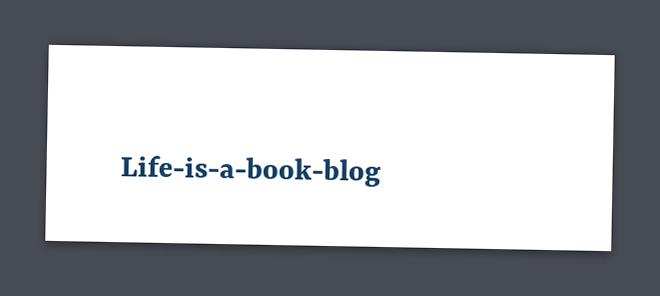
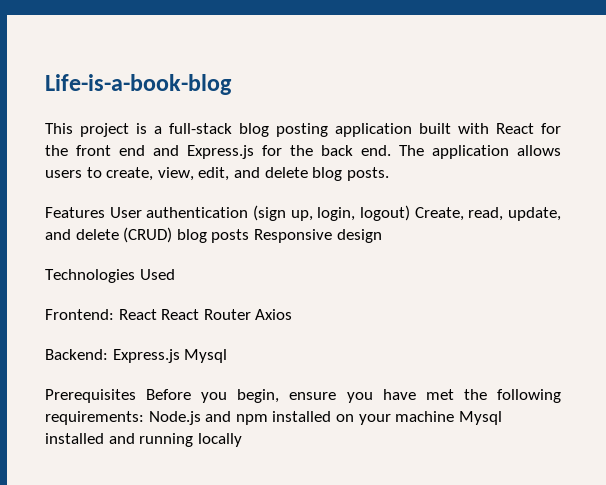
(381, 171) none -> [45,123,561,137] [45,145,561,159] [45,167,389,181] [45,205,561,221] [45,227,382,243] [45,269,175,283] [45,309,293,320] [45,349,228,363] [45,389,561,403] [45,411,502,425] [45,433,242,447] // This project is a full-stack blog posting application built with React for the front end and Express.js for the back end. The application allows users to create, view, edit, and delete blog posts. // Features User authentication (sign up, login, logout) Create, read, update, and delete (CRUD) blog posts Responsive design // Technologies Used // Frontend: React React Router Axios // Backend: Express.js Mysql // Prerequisites Before you begin, ensure you have met the following requirements: Node.js and npm installed on your machine Mysql installed and running locally

